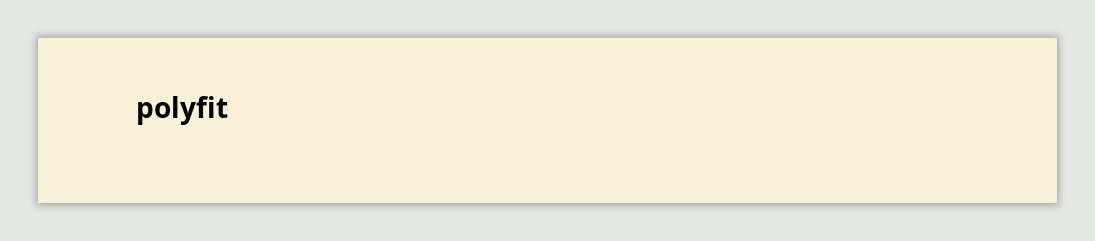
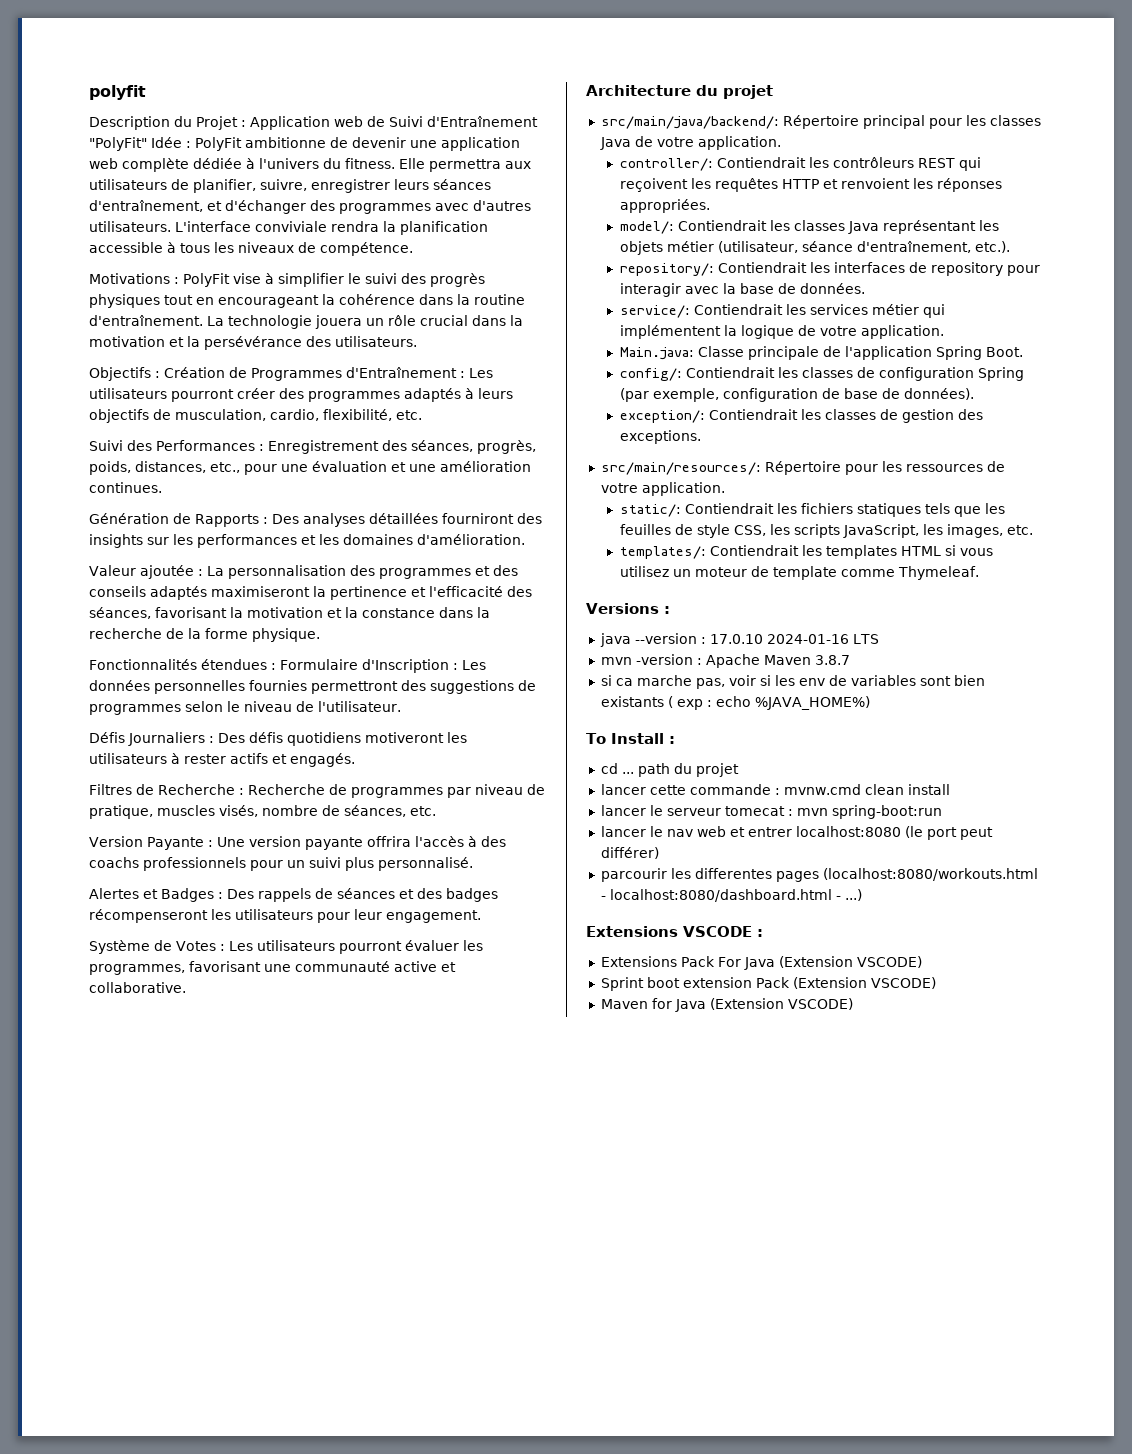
(228, 110) none -> [89,116,538,130] [89,137,520,151] [89,158,531,172] [89,179,491,193] [89,200,531,214] [89,221,488,235] [89,242,413,256] [89,273,485,287] [89,294,525,308] [89,315,523,329] [89,336,417,350] [89,367,493,381] [89,388,513,402] [89,409,422,423] [89,440,536,454] [89,461,531,475] [89,482,162,493] [89,513,542,527] [89,534,525,548] [89,565,518,579] [89,586,532,600] [89,607,490,619] [89,628,320,642] [89,659,486,673] [89,680,536,694] [89,701,401,715] [89,732,467,746] [89,753,355,767] [89,784,545,798] [89,805,436,819] [89,836,506,850] [89,857,473,871] [89,888,498,902] [89,909,481,923] [89,940,483,954] [89,961,456,975] [89,982,186,993] [586,85,773,99] [600,115,1041,129] [599,136,781,150] [619,157,981,171] [619,178,1002,192] [619,199,710,213] [619,220,999,234] [619,241,1010,255] [619,262,1040,276] [619,283,865,297] [619,304,945,318] [619,325,944,339] [619,346,1023,360] [619,367,1024,381] [619,388,974,402] [619,409,983,423] [619,430,701,444] [600,461,1005,475] [600,482,725,496] [619,503,1005,517] [619,524,1033,538] [619,545,993,559] [619,566,979,580] [586,603,670,614] [599,633,879,647] [600,654,850,668] [600,675,985,689] [600,696,870,710] [586,733,675,744] [600,763,739,777] [600,784,950,795] [600,805,942,819] [600,826,993,840] [600,847,659,859] [600,868,1038,882] [600,889,862,902] [586,926,763,937] [600,956,922,970] [600,977,936,991] [600,998,853,1012] // Description du Projet : Application web de Suivi d'Entraînement "PolyFit" Idée : PolyFit ambitionne de devenir une application web complète dédiée à l'univers du fitness. Elle permettra aux utilisateurs de planifier, suivre, enregistrer leurs séances d'entraînement, et d'échanger des programmes avec d'autres utilisateurs. L'interface conviviale rendra la planification accessible à tous les niveaux de compétence. // Motivations : PolyFit vise à simplifier le suivi des progrès physiques tout en encourageant la cohérence dans la routine d'entraînement. La technologie jouera un rôle crucial dans la motivation et la persévérance des utilisateurs. // Objectifs : Création de Programmes d'Entraînement : Les utilisateurs pourront créer des programmes adaptés à leurs objectifs de musculation, cardio, flexibilité, etc. // Suivi des Performances : Enregistrement des séances, progrès, poids, distances, etc., pour une évaluation et une amélioration continues. // Génération de Rapports : Des analyses détaillées fourniront des insights sur les performances et les domaines d'amélioration. // Valeur ajoutée : La personnalisation des programmes et des conseils adaptés maximiseront la pertinence et l'efficacité des séances, favorisant la motivation et la constance dans la recherche de la forme physique. // Fonctionnalités étendues : Formulaire d'Inscription : Les données personnelles fournies permettront des suggestions de programmes selon le niveau de l'utilisateur. // Défis Journaliers : Des défis quotidiens motiveront les utilisateurs à rester actifs et engagés. // Filtres de Recherche : Recherche de programmes par niveau de pratique, muscles visés, nombre de séances, etc. // Version Payante : Une version payante offrira l'accès à des coachs professionnels pour un suivi plus personnalisé. // Alertes et Badges : Des rappels de séances et des badges récompenseront les utilisateurs pour leur engagement. // Système de Votes : Les utilisateurs pourront évaluer les programmes, favorisant une communauté active et collaborative. // Architecture du projet // src/main/java/backend/: Répertoire principal pour les classes Java de votre application. // controller/: Contiendrait les contrôleurs REST qui reçoivent les requêtes HTTP et renvoient les réponses appropriées. // model/: Contiendrait les classes Java représentant les objets métier (utilisateur, séance d'entraînement, etc.). // repository/: Contiendrait les interfaces de repository pour interagir avec la base de données. // service/: Contiendrait les services métier qui implémentent la logique de votre application. // Main.java: Classe principale de l'application Spring Boot. // config/: Contiendrait les classes de configuration Spring (par exemple, configuration de base de données). // exception/: Contiendrait les classes de gestion des exceptions. // src/main/resources/: Répertoire pour les ressources de votre application. // static/: Contiendrait les fichiers statiques tels que les feuilles de style CSS, les scripts JavaScript, les images, etc. // templates/: Contiendrait les templates HTML si vous utilisez un moteur de template comme Thymeleaf. // Versions : // java --version : 17.0.10 2024-01-16 LTS // mvn -version : Apache Maven 3.8.7 // si ca marche pas, voir si les env de variables sont bien existants ( exp : echo %JAVA_HOME%) // To Install : // cd ... path du projet // lancer cette commande : mvnw.cmd clean install // lancer le serveur tomecat : mvn spring-boot:run // lancer le nav web et entrer localhost:8080 (le port peut différer) // parcourir les differentes pages (localhost:8080/workouts.html - localhost:8080/dashboard.html - ...) // Extensions VSCODE : // Extensions Pack For Java (Extension VSCODE) // Sprint boot extension Pack (Extension VSCODE) // Maven for Java (Extension VSCODE)

